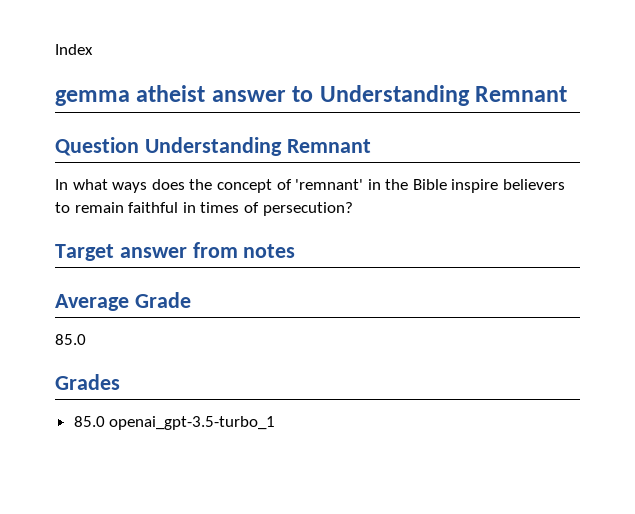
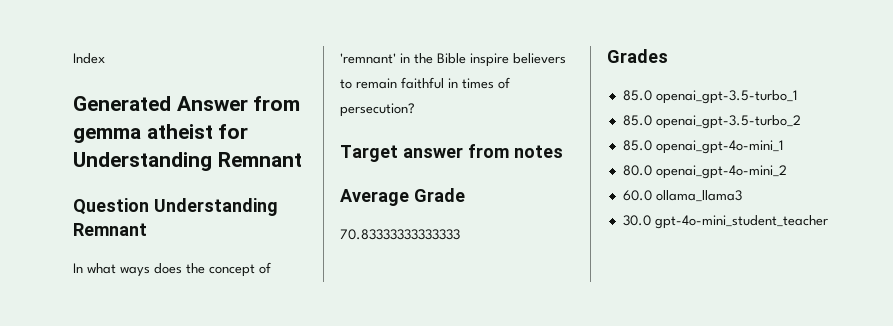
[55,85,314,106] gemma atheist answer to -> [73,96,301,111] [73,124,249,143] Generated Answer from gemma atheist for
[55,334,86,345] 85.0 -> [340,229,460,240] 70.83333333333333
(276, 423) none -> [622,115,801,129] [622,140,783,154] [622,165,787,179] [622,190,742,202] [622,215,828,229] // 85.0 openai_gpt-3.5-turbo_2 // 85.0 openai_gpt-4o-mini_1 // 80.0 openai_gpt-4o-mini_2 // 60.0 ollama_llama3 // 30.0 gpt-4o-mini_student_teacher

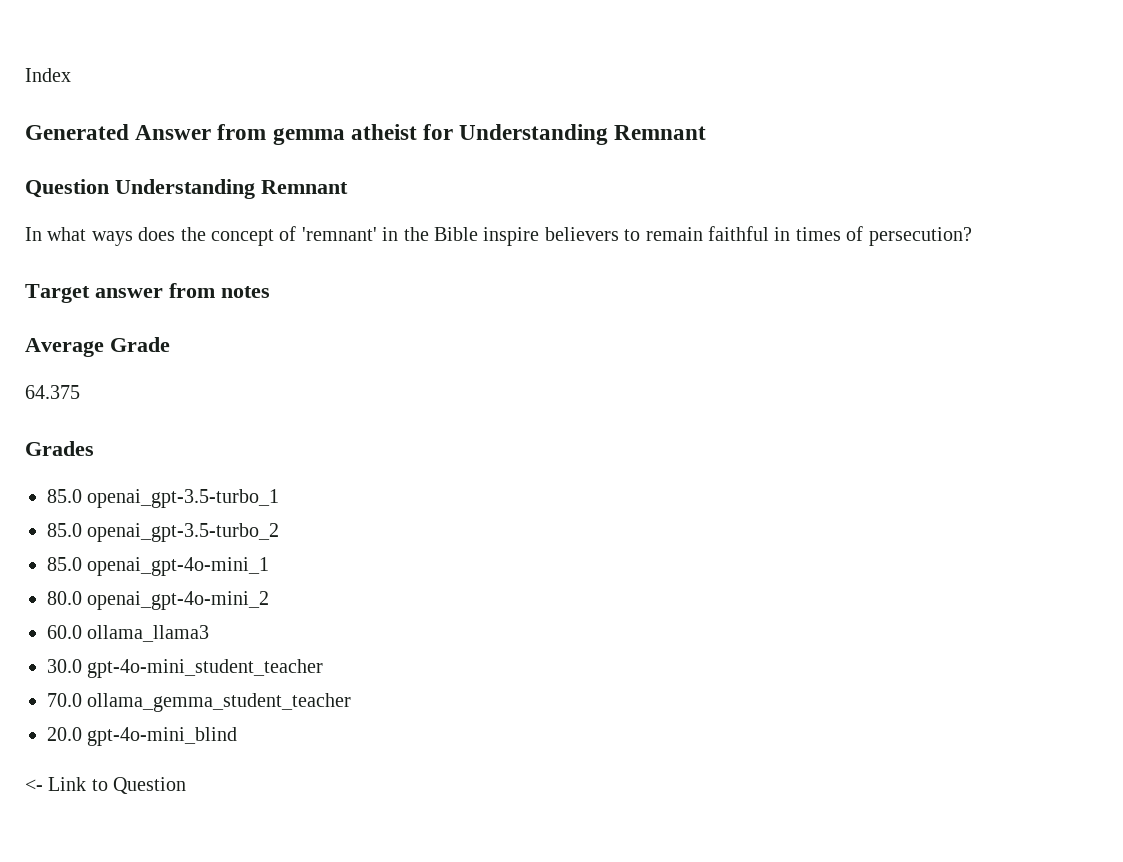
[340,229,460,240] 70.83333333333333 -> [25,385,80,399] 64.375
(828, 222) none -> [47,693,352,712] [47,727,238,746] [25,777,187,794] // 70.0 ollama_gemma_student_teacher // 20.0 gpt-4o-mini_blind // <- Link to Question

